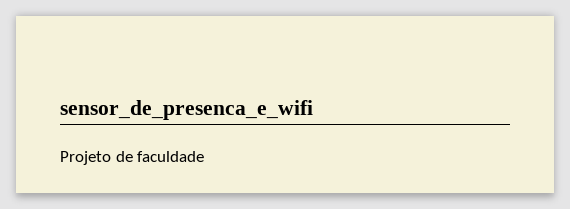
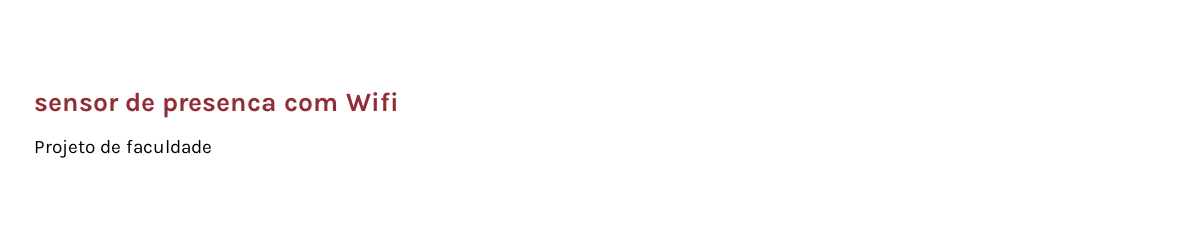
[60,100,313,120] sensor_de_presenca_e_wifi -> [34,92,399,118] sensor de presenca com Wifi

